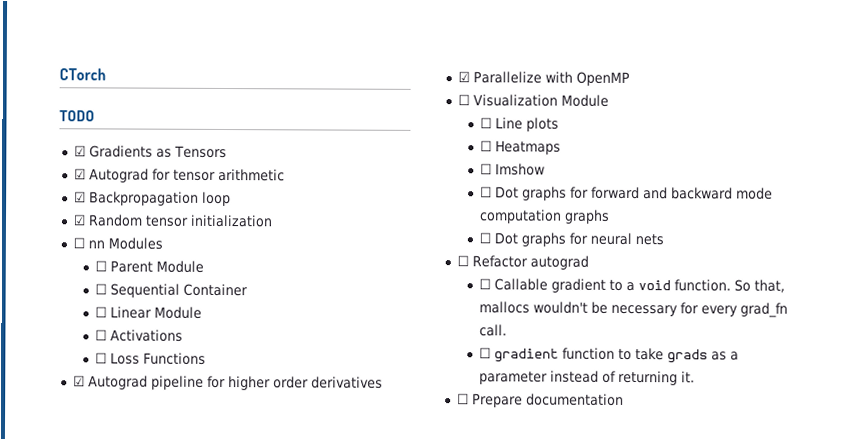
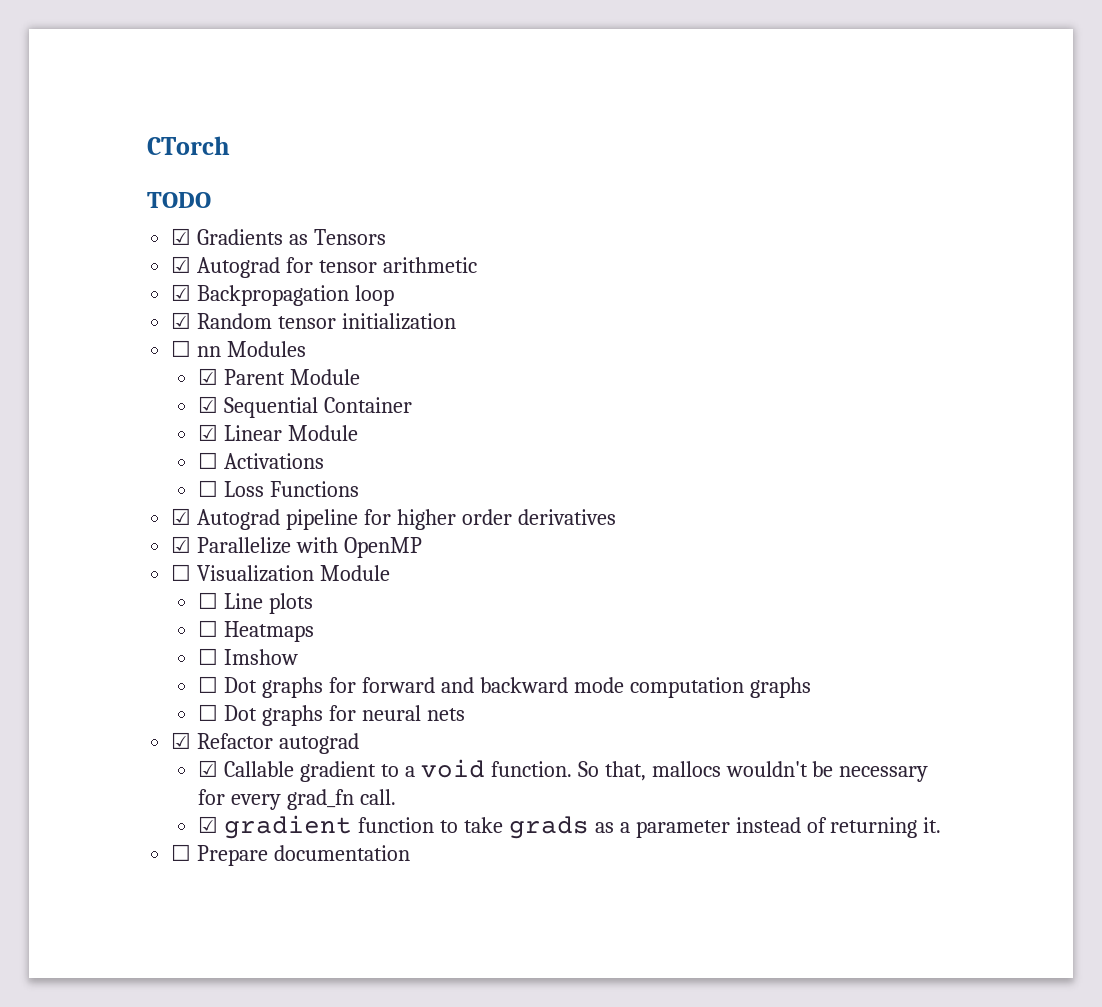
[94,260,107,272] ☐ -> [198,368,219,385] ☑
[94,283,107,295] ☐ -> [198,396,219,413] ☑
[94,306,107,318] ☐ -> [198,424,219,441] ☑
[456,255,469,267] ☐ -> [171,732,192,749] ☑
[478,278,491,290] ☐ -> [198,760,219,777] ☑
[478,347,491,359] ☐ -> [198,816,219,833] ☑

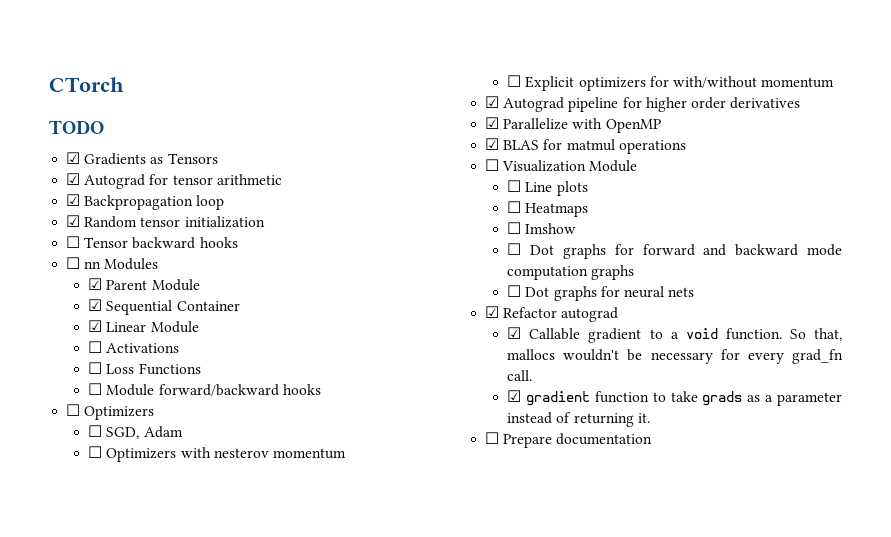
(457, 321) none -> [66,236,238,249] // ☐ Tensor backward hooks
(360, 489) none -> [88,383,321,396] [66,404,155,420] [88,425,183,439] [88,446,346,462] [507,75,835,91] // ☐ Module forward/backward hooks // ☐ Optimizers // ☐ SGD, Adam // ☐ Optimizers with nesterov momentum // ☐ Explicit optimizers for with/without momentum
(423, 547) none -> [485,138,686,154] // ☑ BLAS for matmul operations

